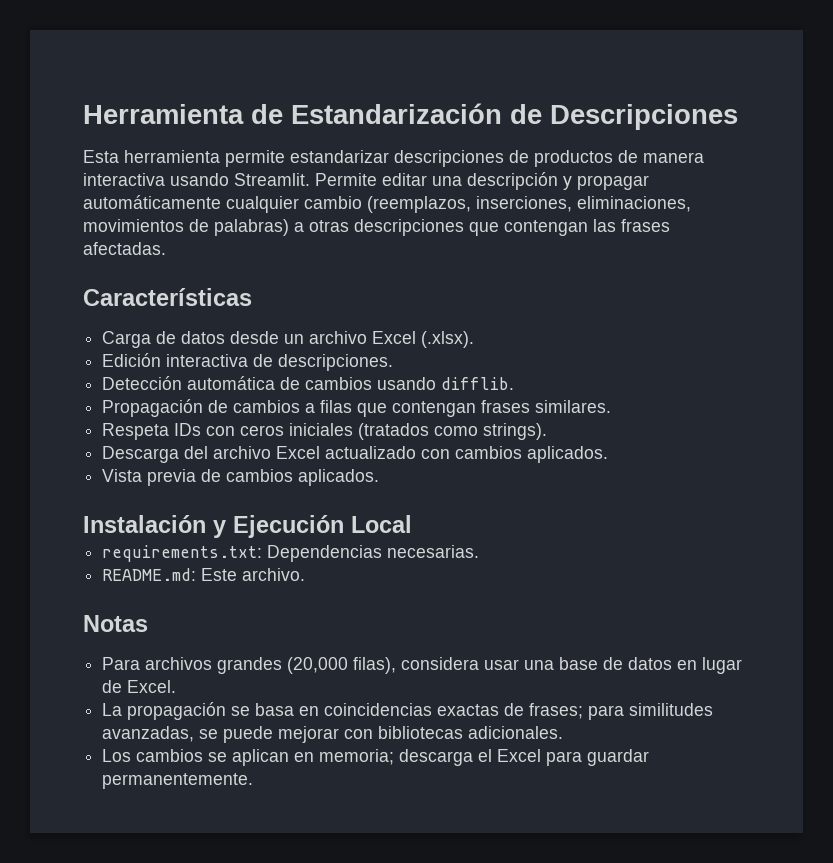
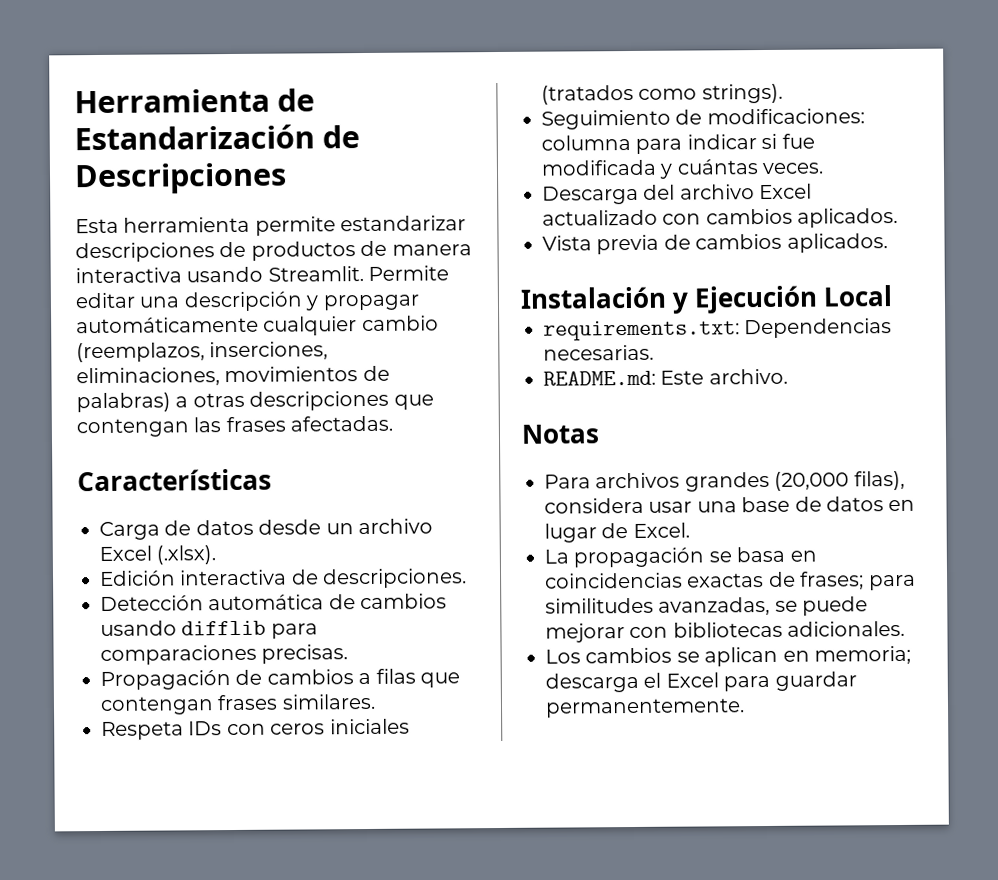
[441,377,515,390] difflib. -> [181,620,318,639] [100,644,349,665] difflib para comparaciones precisas.
(548, 431) none -> [541,108,865,130] [541,133,815,154] [541,159,825,179] // Seguimiento de modificaciones: columna para indicar si fue modificada y cuántas veces.

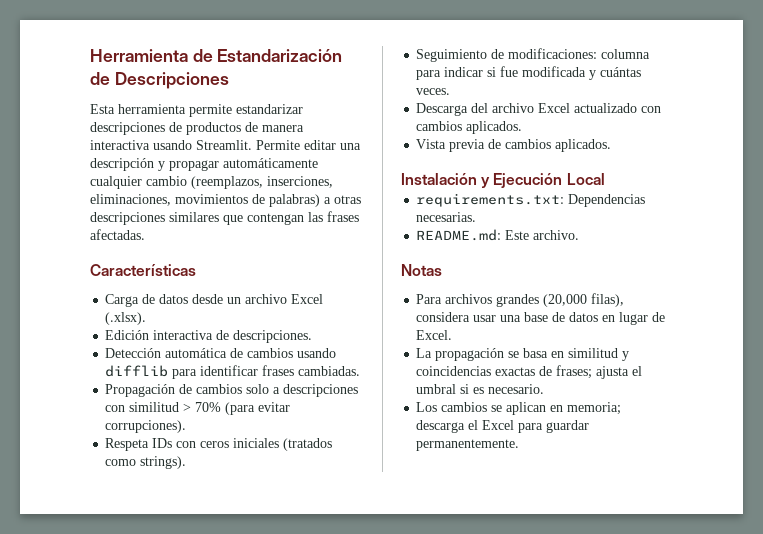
(390, 400) none -> [169,212,219,222] similares
[100,644,349,665] comparaciones precisas. -> [200,365,361,376] identificar frases cambiadas.
[358,668,460,688] [100,693,376,715] a filas que contengan frases similares. -> [246,384,359,397] [105,402,291,415] [105,420,187,433] solo a descripciones con similitud > 70% (para evitar corrupciones).
(817, 556) none -> [568,348,630,361] similitud y
[868,574,916,591] [545,596,869,616] [545,620,906,643] para similitudes avanzadas, se puede mejorar con bibliotecas adicionales. -> [596,366,643,379] [416,384,545,394] ajusta el umbral si es necesario.

